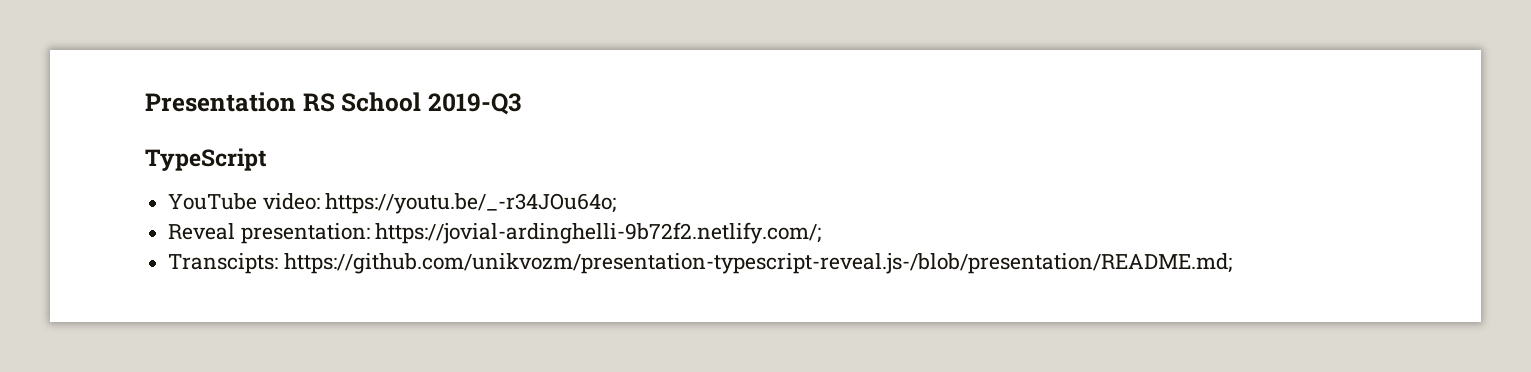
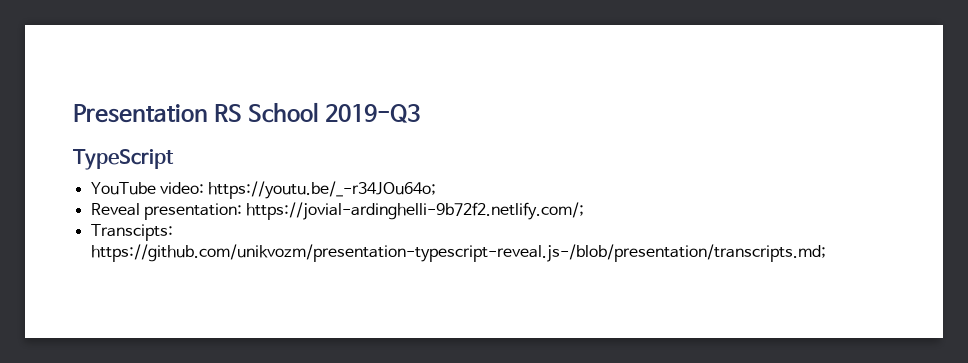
[283,253,1232,274] https://github.com/unikvozm/presentation-typescript-reveal.js-/blob/presentation/README.md; -> [90,244,826,262] https://github.com/unikvozm/presentation-typescript-reveal.js-/blob/presentation/transcripts.md;

